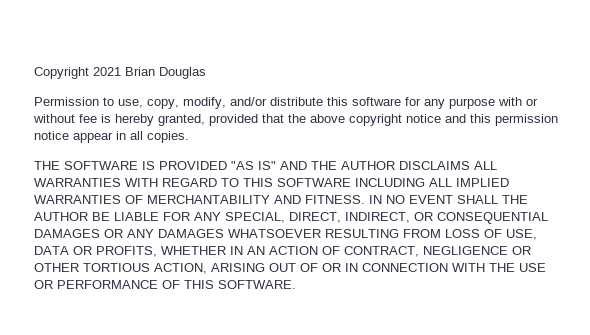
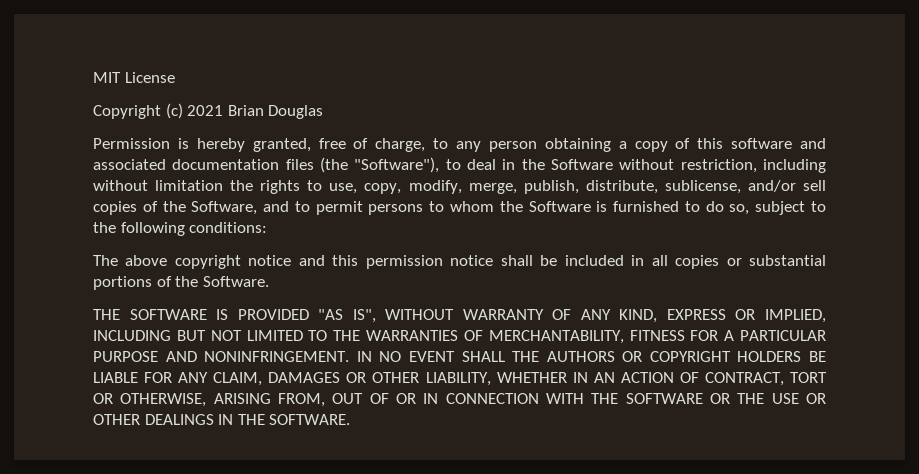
[34,67,89,79] Copyright -> [93,72,175,83] [93,103,183,119] MIT License // Copyright (c)
[103,97,538,109] [33,114,306,126] to use, copy, modify, and/or distribute this software for any purpose with or without fee is hereby granted, provided that the -> [177,138,826,152] [93,157,826,173] [93,180,827,194] [93,201,827,215] [93,222,268,236] [93,255,118,266] is hereby granted, free of charge, to any person obtaining a copy of this software and associated documentation files (the "Software"), to deal in the Software without restriction, including without limitation the rights to use, copy, modify, merge, publish, distribute, sublicense, and/or sell copies of the Software, and to permit persons to whom the Software is furnished to do so, subject to the following conditions: // The
[73,131,189,143] appear in all copies. -> [500,255,826,269] [93,276,269,290] shall be included in all copies or substantial portions of the Software.
[258,161,497,170] [34,178,509,187] [34,195,365,204] IS" AND THE AUTHOR DISCLAIMS ALL WARRANTIES WITH REGARD TO THIS SOFTWARE INCLUDING ALL IMPLIED WARRANTIES OF MERCHANTABILITY AND FITNESS. -> [352,309,826,323] [93,330,827,344] [93,351,350,362] IS", WITHOUT WARRANTY OF ANY KIND, EXPRESS OR IMPLIED, INCLUDING BUT NOT LIMITED TO THE WARRANTIES OF MERCHANTABILITY, FITNESS FOR A PARTICULAR PURPOSE AND NONINFRINGEMENT.
[34,212,548,224] [34,229,537,240] [34,246,157,257] AUTHOR BE LIABLE FOR ANY SPECIAL, DIRECT, INDIRECT, OR CONSEQUENTIAL DAMAGES OR ANY DAMAGES WHATSOEVER RESULTING FROM LOSS OF USE, DATA OR PROFITS, -> [546,351,826,362] [93,372,491,386] AUTHORS OR COPYRIGHT HOLDERS BE LIABLE FOR ANY CLAIM, DAMAGES OR OTHER LIABILITY,
[423,246,531,255] [34,263,265,274] NEGLIGENCE OR OTHER TORTIOUS ACTION, ARISING -> [789,372,827,383] [93,393,325,407] TORT OR OTHERWISE, ARISING FROM,
[519,263,546,272] [34,280,214,289] USE OR PERFORMANCE OF THIS -> [625,393,827,404] [93,414,265,425] SOFTWARE OR THE USE OR OTHER DEALINGS IN THE

